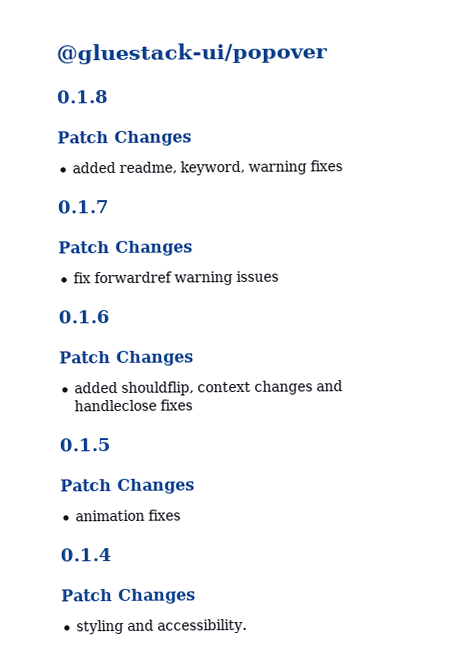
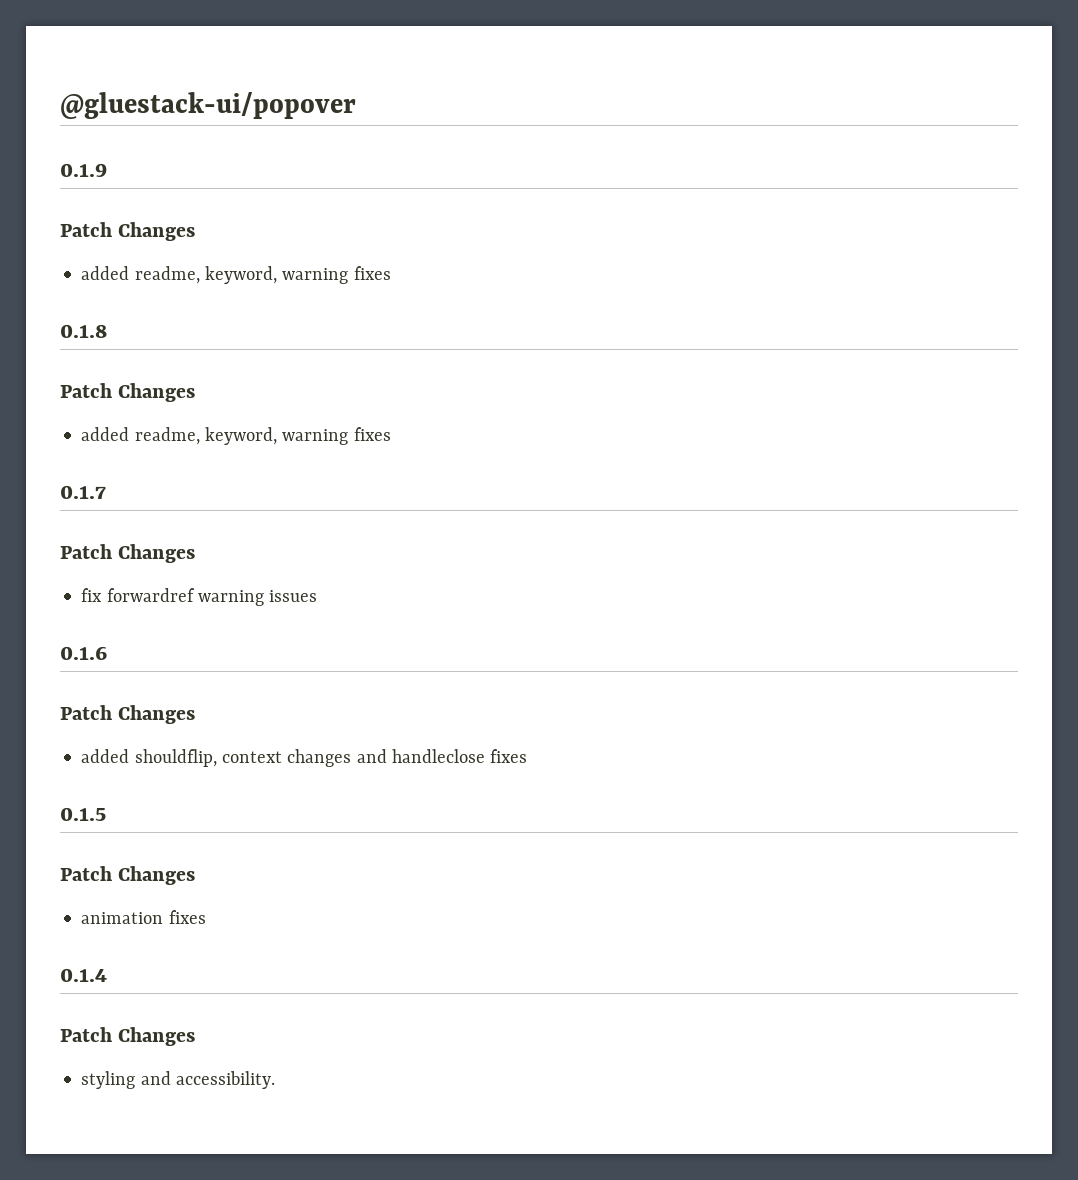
(328, 53) none -> [60,163,107,177] [60,222,196,241] [81,266,391,284] // 0.1.9 // Patch Changes // added readme, keyword, warning fixes

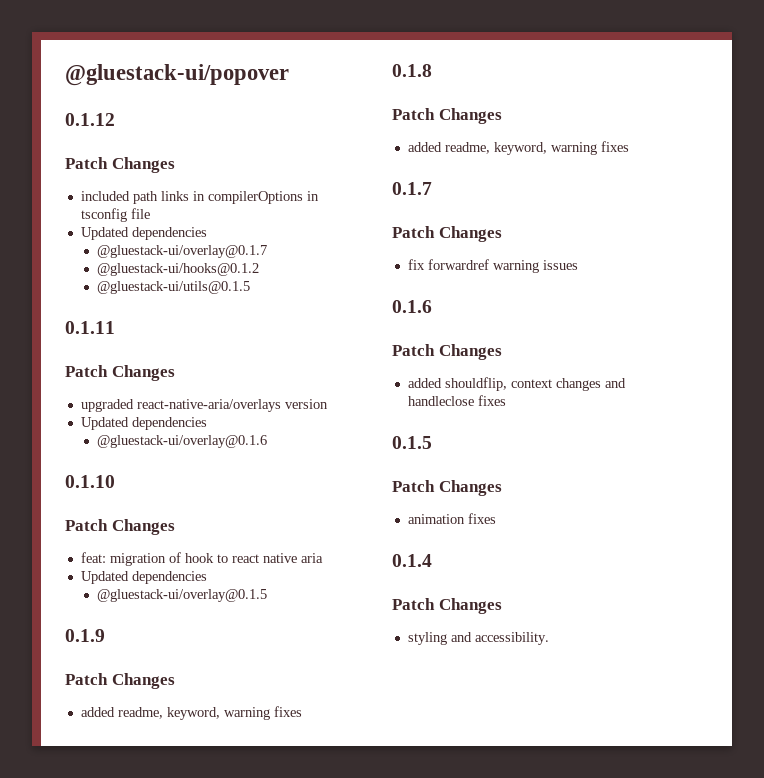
(356, 105) none -> [65,113,115,126] [65,157,175,173] [80,191,319,204] [80,208,150,222] [80,227,207,240] [97,245,268,258] [97,263,260,276] [97,281,251,294] [65,321,115,334] [65,365,175,381] [80,399,328,412] [80,417,207,430] [97,435,268,448] [65,475,115,488] [65,519,175,535] [80,552,323,566] [80,571,207,584] [97,589,268,602] // 0.1.12 // Patch Changes // included path links in compilerOptions in tsconfig file // Updated dependencies // @gluestack-ui/overlay@0.1.7 // @gluestack-ui/hooks@0.1.2 // @gluestack-ui/utils@0.1.5 // 0.1.11 // Patch Changes // upgraded react-native-aria/overlays version // Updated dependencies // @gluestack-ui/overlay@0.1.6 // 0.1.10 // Patch Changes // feat: migration of hook to react native aria // Updated dependencies // @gluestack-ui/overlay@0.1.5

